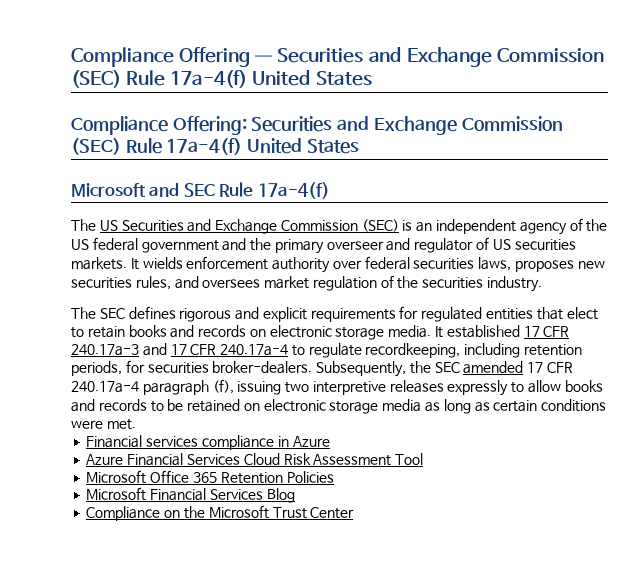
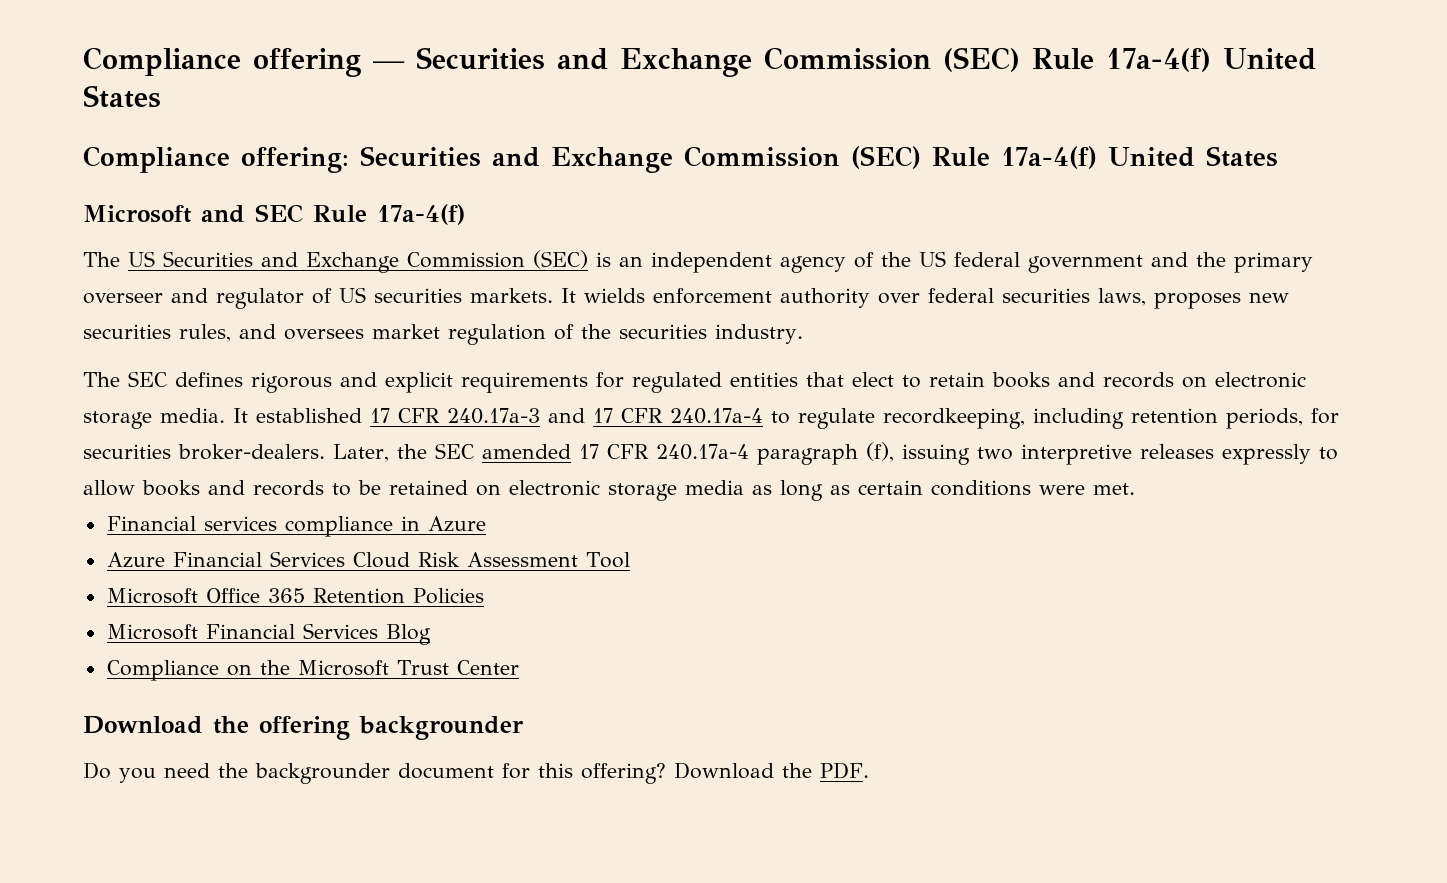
[71,47,251,67] Compliance Offering -> [83,47,361,77] Compliance offering
[172,116,247,135] Offering: -> [241,147,349,173] offering:
[316,361,407,377] Subsequently, -> [333,444,389,462] Later,
(355, 513) none -> [83,716,524,740] [83,762,869,784] // Download the offering backgrounder // Do you need the backgrounder document for this offering? Download the PDF.

